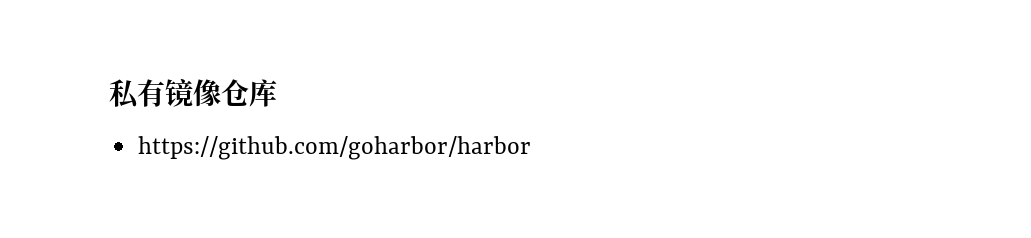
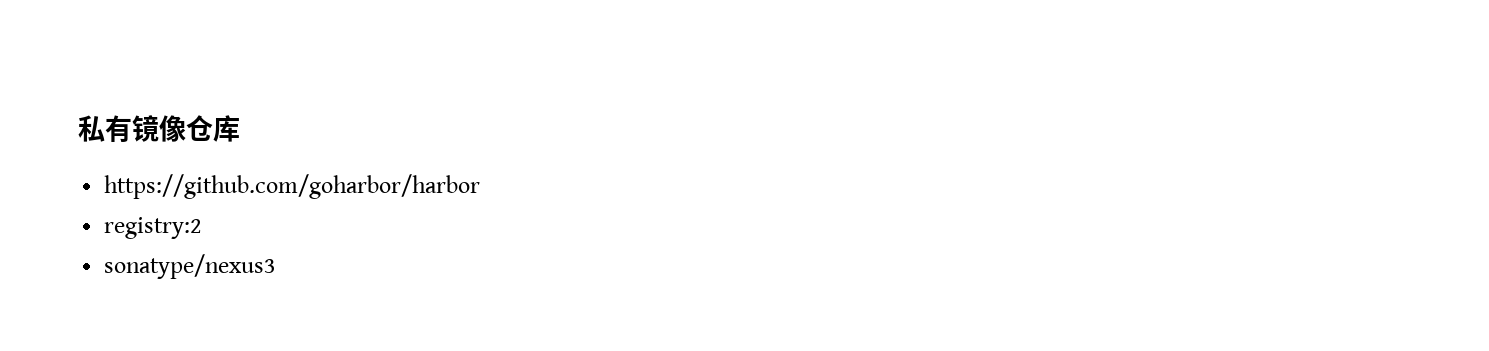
(532, 148) none -> [104,217,203,239] [104,254,277,279] // registry:2 // sonatype/nexus3

